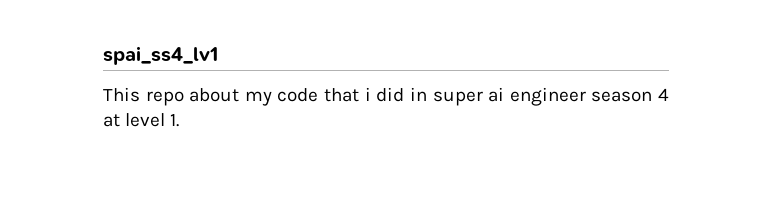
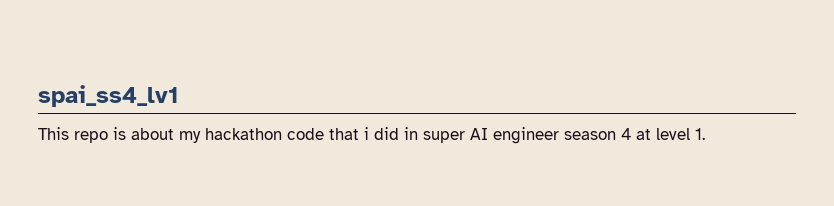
(184, 98) none -> [113,127,126,140] is
(272, 98) none -> [205,128,282,140] hackathon
[488,87,505,102] ai -> [470,128,488,140] AI

